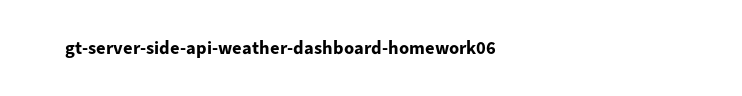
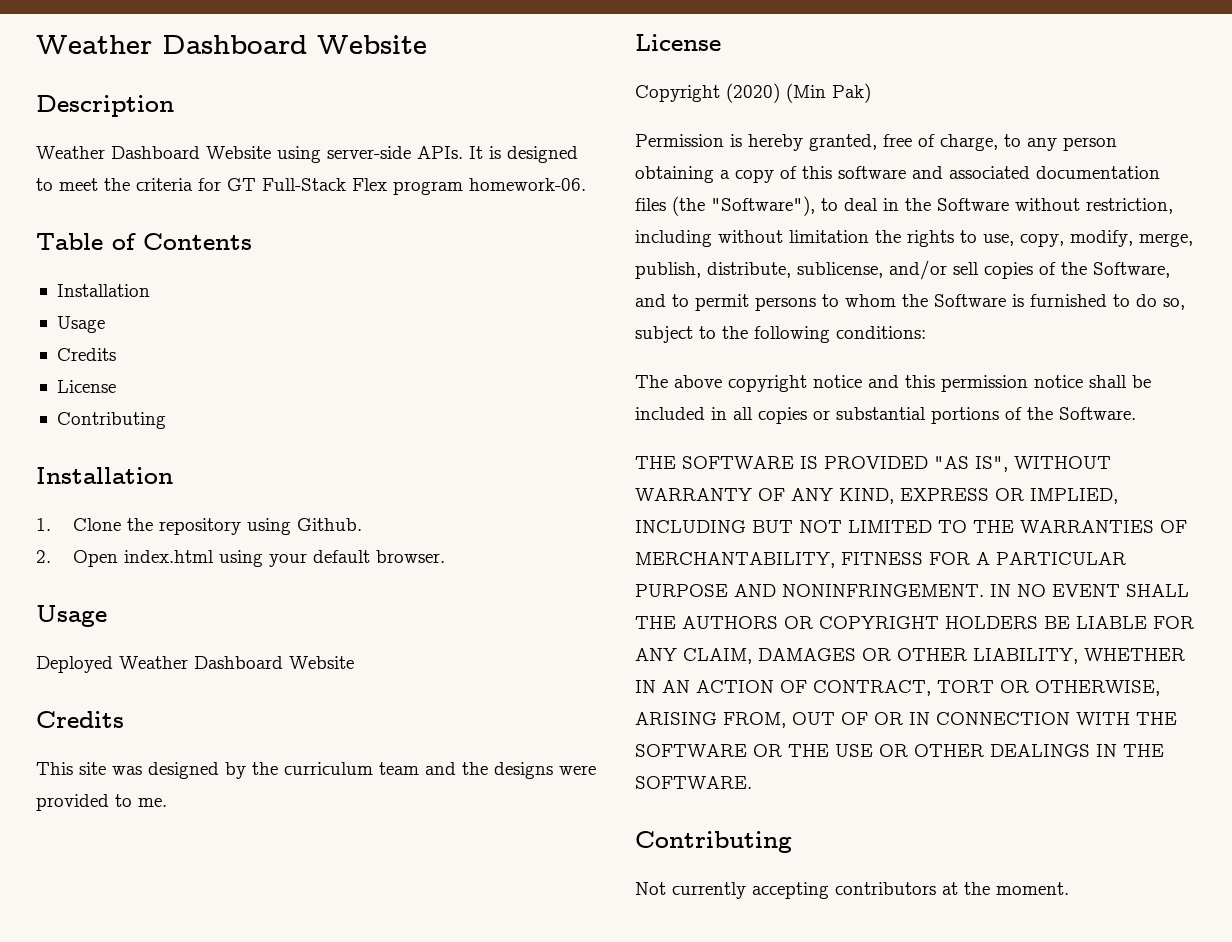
[65,40,496,58] gt-server-side-api-weather-dashboard-homework06 -> [36,35,427,54] [36,95,174,117] [36,146,578,163] [36,178,586,195] [36,233,252,250] [56,284,150,297] [56,316,105,333] [56,348,116,361] [56,380,116,393] [56,412,166,429] [36,467,173,484] [36,518,362,535] [36,550,445,567] [36,605,107,627] [36,656,354,673] [36,711,124,728] [36,762,596,779] [36,794,167,811] [635,34,721,51] [635,83,871,103] [635,134,1117,151] [635,166,1160,183] [635,196,1173,216] [635,230,1193,247] [635,260,1170,280] [635,294,1185,311] [635,326,926,343] [635,375,1151,392] [635,407,1136,424] [635,456,1111,472] [635,488,1118,504] [635,520,1187,533] [635,552,1126,568] [635,584,1189,597] [635,616,1194,629] [635,648,1185,664] [635,680,1160,696] [635,712,1177,728] [635,744,1164,757] [635,776,752,789] [635,831,792,853] [635,882,1069,899] Weather Dashboard Website // Description // Weather Dashboard Website using server-side APIs. It is designed to meet the criteria for GT Full-Stack Flex program homework-06. // Table of Contents // Installation // Usage // Credits // License // Contributing // Installation // 1. Clone the repository using Github. // 2. Open index.html using your default browser. // Usage // Deployed Weather Dashboard Website // Credits // This site was designed by the curriculum team and the designs were provided to me. // License // Copyright (2020) (Min Pak) // Permission is hereby granted, free of charge, to any person obtaining a copy of this software and associated documentation files (the "Software"), to deal in the Software without restriction, including without limitation the rights to use, copy, modify, merge, publish, distribute, sublicense, and/or sell copies of the Software, and to permit persons to whom the Software is furnished to do so, subject to the following conditions: // The above copyright notice and this permission notice shall be included in all copies or substantial portions of the Software. // THE SOFTWARE IS PROVIDED "AS IS", WITHOUT WARRANTY OF ANY KIND, EXPRESS OR IMPLIED, INCLUDING BUT NOT LIMITED TO THE WARRANTIES OF MERCHANTABILITY, FITNESS FOR A PARTICULAR PURPOSE AND NONINFRINGEMENT. IN NO EVENT SHALL THE AUTHORS OR COPYRIGHT HOLDERS BE LIABLE FOR ANY CLAIM, DAMAGES OR OTHER LIABILITY, WHETHER IN AN ACTION OF CONTRACT, TORT OR OTHERWISE, ARISING FROM, OUT OF OR IN CONNECTION WITH THE SOFTWARE OR THE USE OR OTHER DEALINGS IN THE SOFTWARE. // Contributing // Not currently accepting contributors at the moment.

